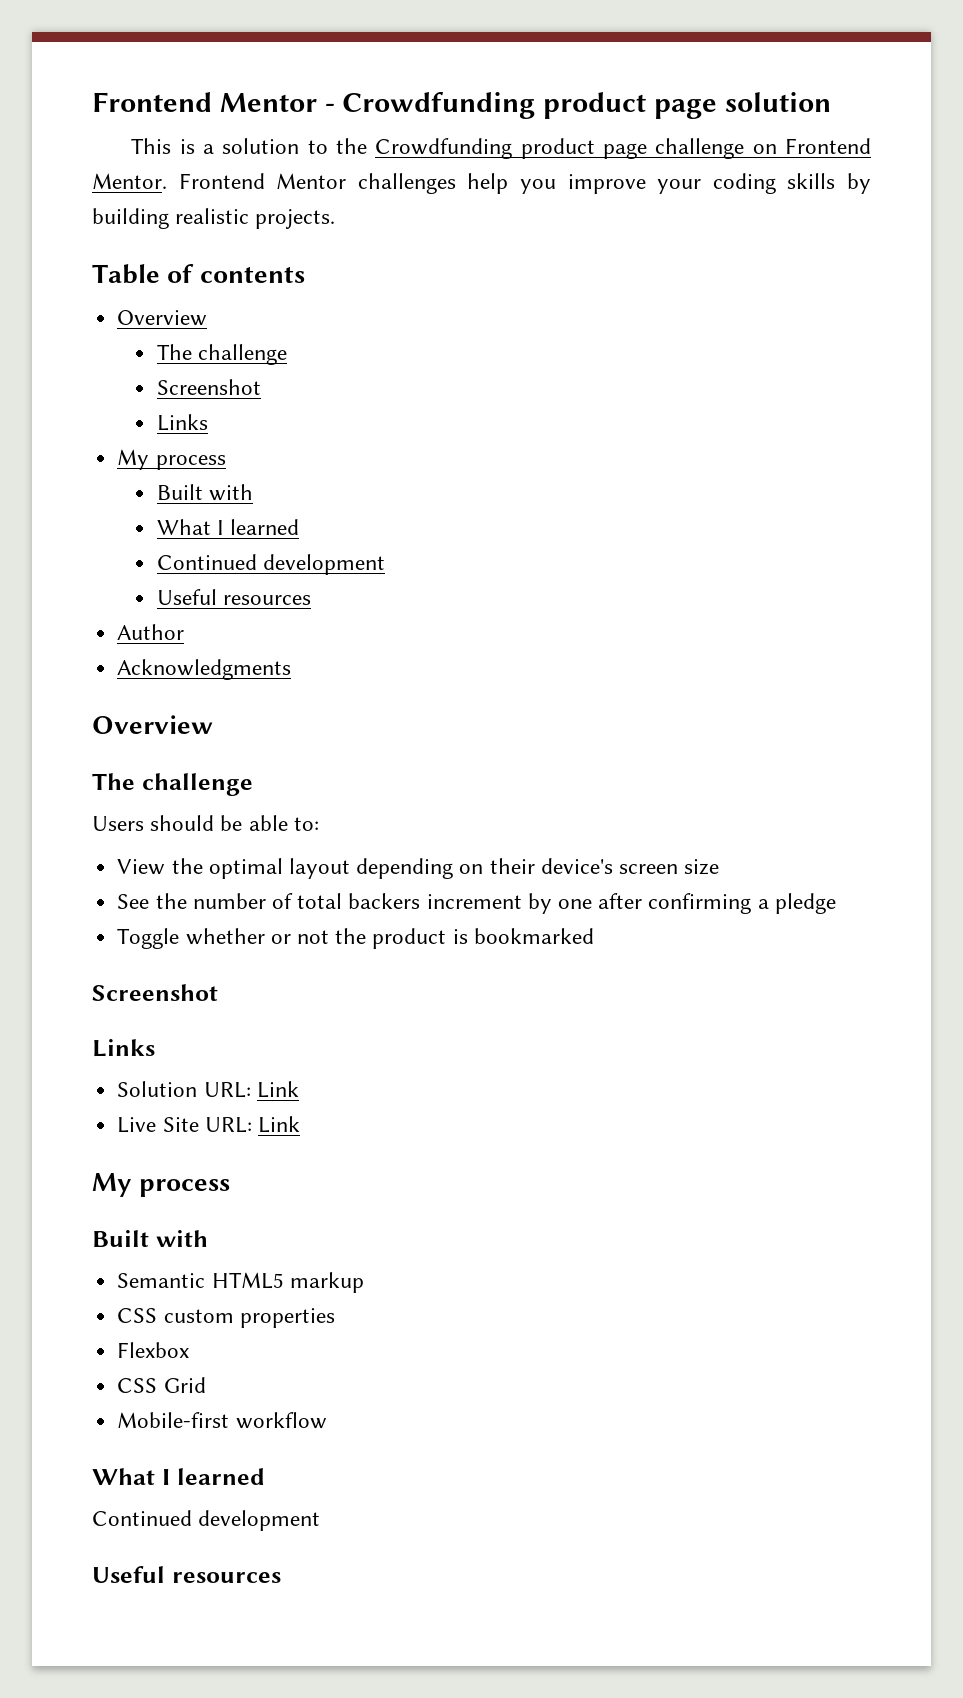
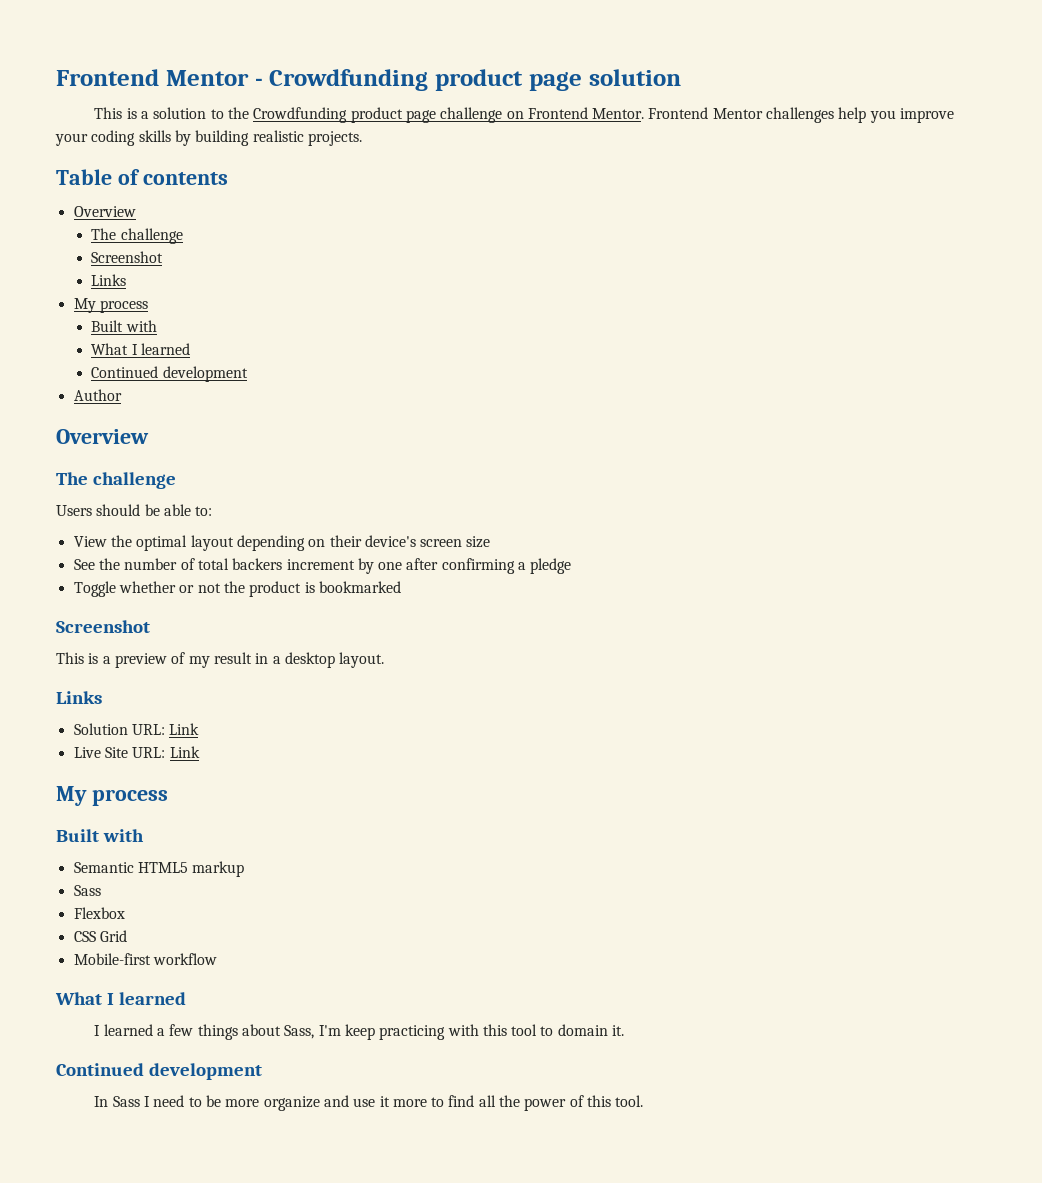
[156,589,311,605] // Useful resources -> (248, 374) none
[117,659,292,680] // Acknowledgments -> (122, 395) none
(218, 992) none -> [56,652,385,668] // This is a preview of my result in a desktop layout.
[117,1308,335,1328] CSS custom properties -> [73,885,101,896] Sass
[92,1510,321,1531] [92,1566,281,1583] Continued development // Useful resources -> [94,1024,625,1040] [56,1063,262,1080] [94,1095,644,1111] I learned a few things about Sass, I'm keep practicing with this tool to domain it. // Continued development // In Sass I need to be more organize and use it more to find all the power of this tool.

